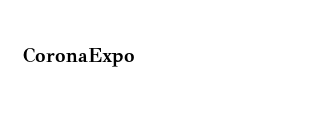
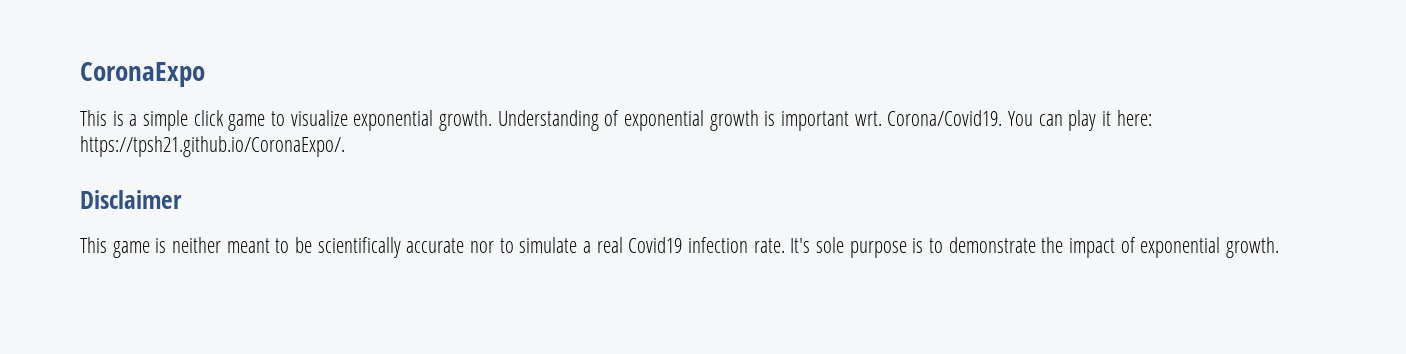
(135, 57) none -> [80,110,1152,131] [80,136,345,157] [80,190,182,209] [80,237,1280,258] // This is a simple click game to visualize exponential growth. Understanding of exponential growth is important wrt. Corona/Covid19. You can play it here: https://tpsh21.github.io/CoronaExpo/. // Disclaimer // This game is neither meant to be scientifically accurate nor to simulate a real Covid19 infection rate. It's sole purpose is to demonstrate the impact of exponential growth.

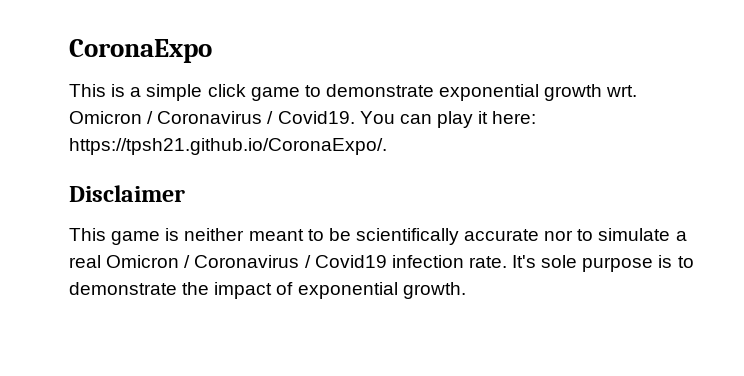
[290,110,1003,131] visualize exponential growth. Understanding of exponential growth is important wrt. Corona/Covid19. -> [325,84,638,101] [69,111,355,124] demonstrate exponential growth wrt. Omicron / Coronavirus / Covid19.
(623, 245) none -> [106,255,311,268] Omicron / Coronavirus /

